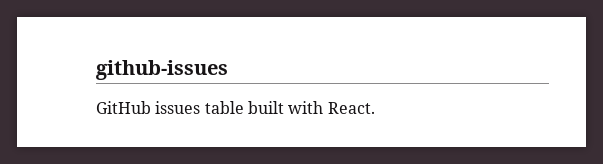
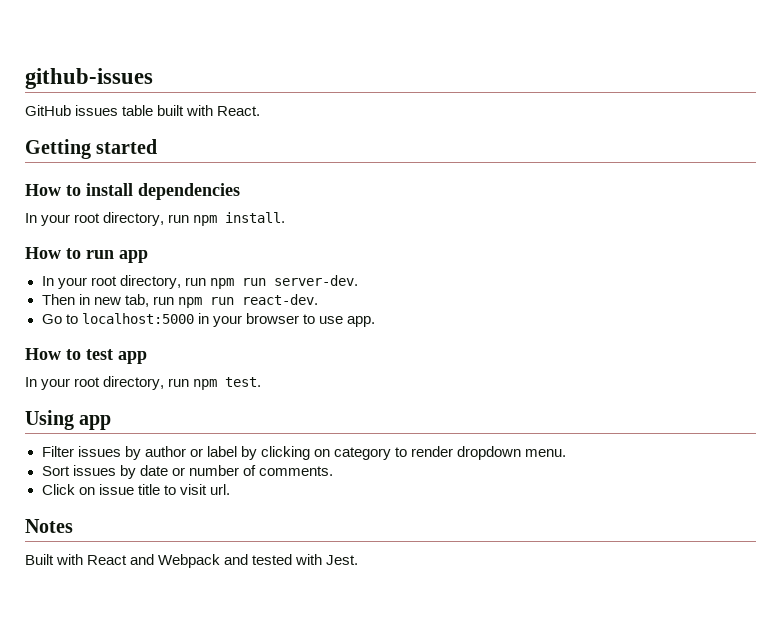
(375, 108) none -> [25,139,158,159] [25,183,240,200] [25,212,286,226] [25,247,148,263] [41,275,358,289] [41,294,318,308] [41,313,375,327] [25,348,147,364] [25,376,262,390] [25,410,112,430] [41,446,567,460] [41,465,333,479] [41,484,230,495] [25,519,73,533] [25,554,359,568] // Getting started // How to install dependencies // In your root directory, run npm install. // How to run app // In your root directory, run npm run server-dev. // Then in new tab, run npm run react-dev. // Go to localhost:5000 in your browser to use app. // How to test app // In your root directory, run npm test. // Using app // Filter issues by author or label by clicking on category to render dropdown menu. // Sort issues by date or number of comments. // Click on issue title to visit url. // Notes // Built with React and Webpack and tested with Jest.

